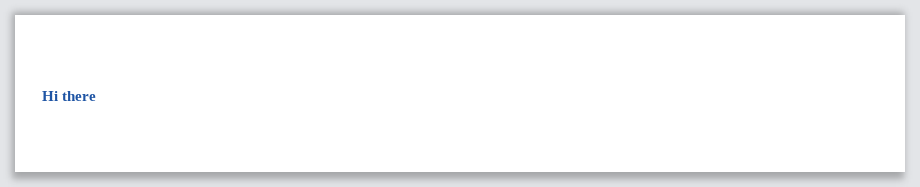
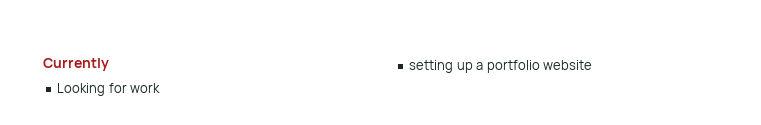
[42,91,97,101] Hi there -> [43,58,109,71] [57,83,161,96] [409,60,593,73] Currently // Looking for work // setting up a portfolio website

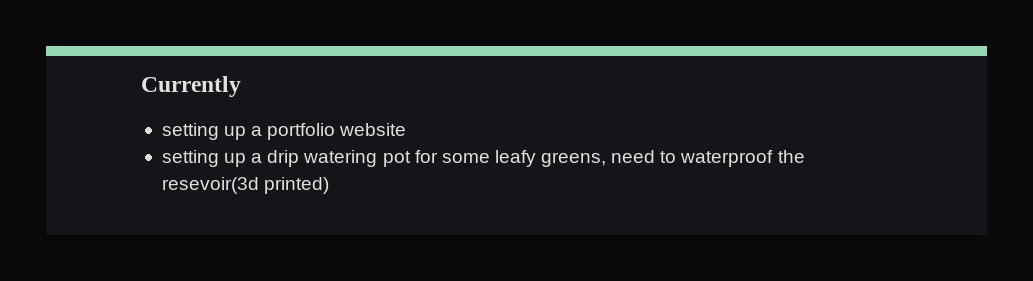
[57,83,161,96] // Looking for work -> (241, 86) none
(593, 65) none -> [161,150,805,167] [161,177,330,194] // setting up a drip watering pot for some leafy greens, need to waterproof the resevoir(3d printed)

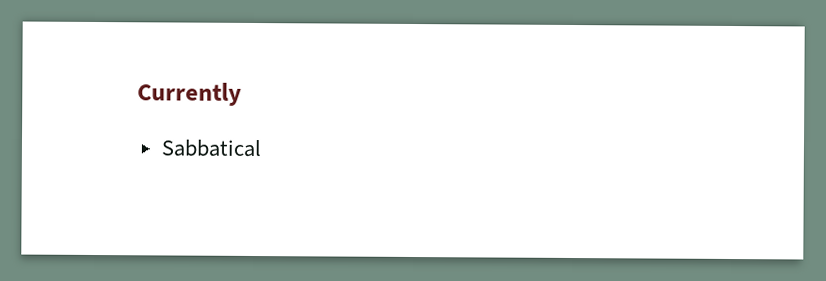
[161,123,407,140] [161,150,805,167] [161,177,330,194] setting up a portfolio website // setting up a drip watering pot for some leafy greens, need to waterproof the resevoir(3d printed) -> [160,139,261,158] Sabbatical

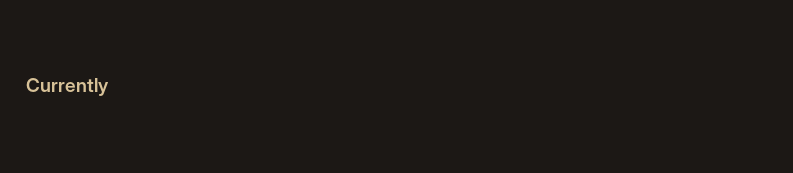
[160,139,261,158] // Sabbatical -> (109, 87) none

